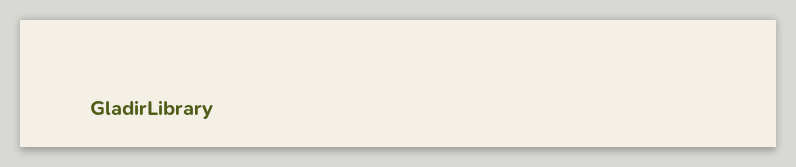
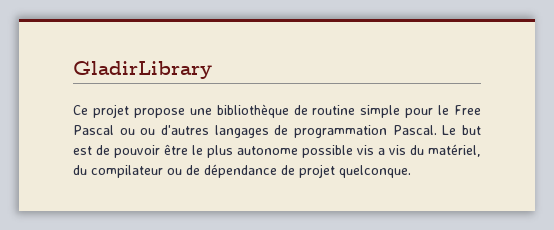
(213, 109) none -> [73,104,481,118] [73,125,482,138] [73,144,481,158] [73,164,411,178] // Ce projet propose une bibliothèque de routine simple pour le Free Pascal ou ou d'autres langages de programmation Pascal. Le but est de pouvoir être le plus autonome possible vis a vis du matériel, du compilateur ou de dépendance de projet quelconque.

